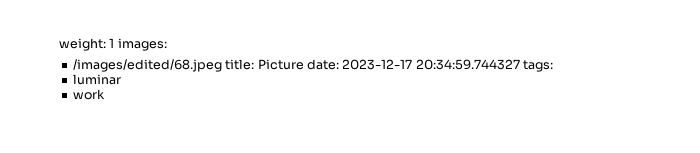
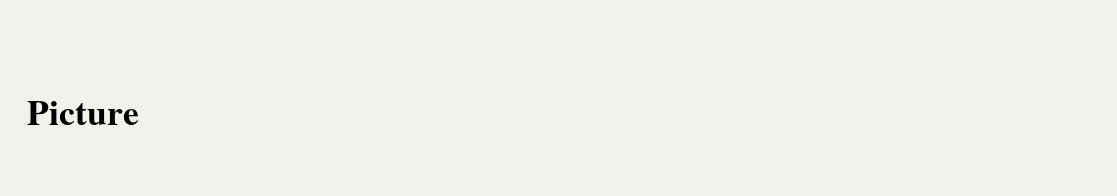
[59,38,167,51] [72,59,553,72] [72,74,121,85] [72,89,105,100] weight: 1 images: // /images/edited/68.jpeg title: Picture date: 2023-12-17 20:34:59.744327 tags: // luminar // work -> [27,101,139,125] Picture

